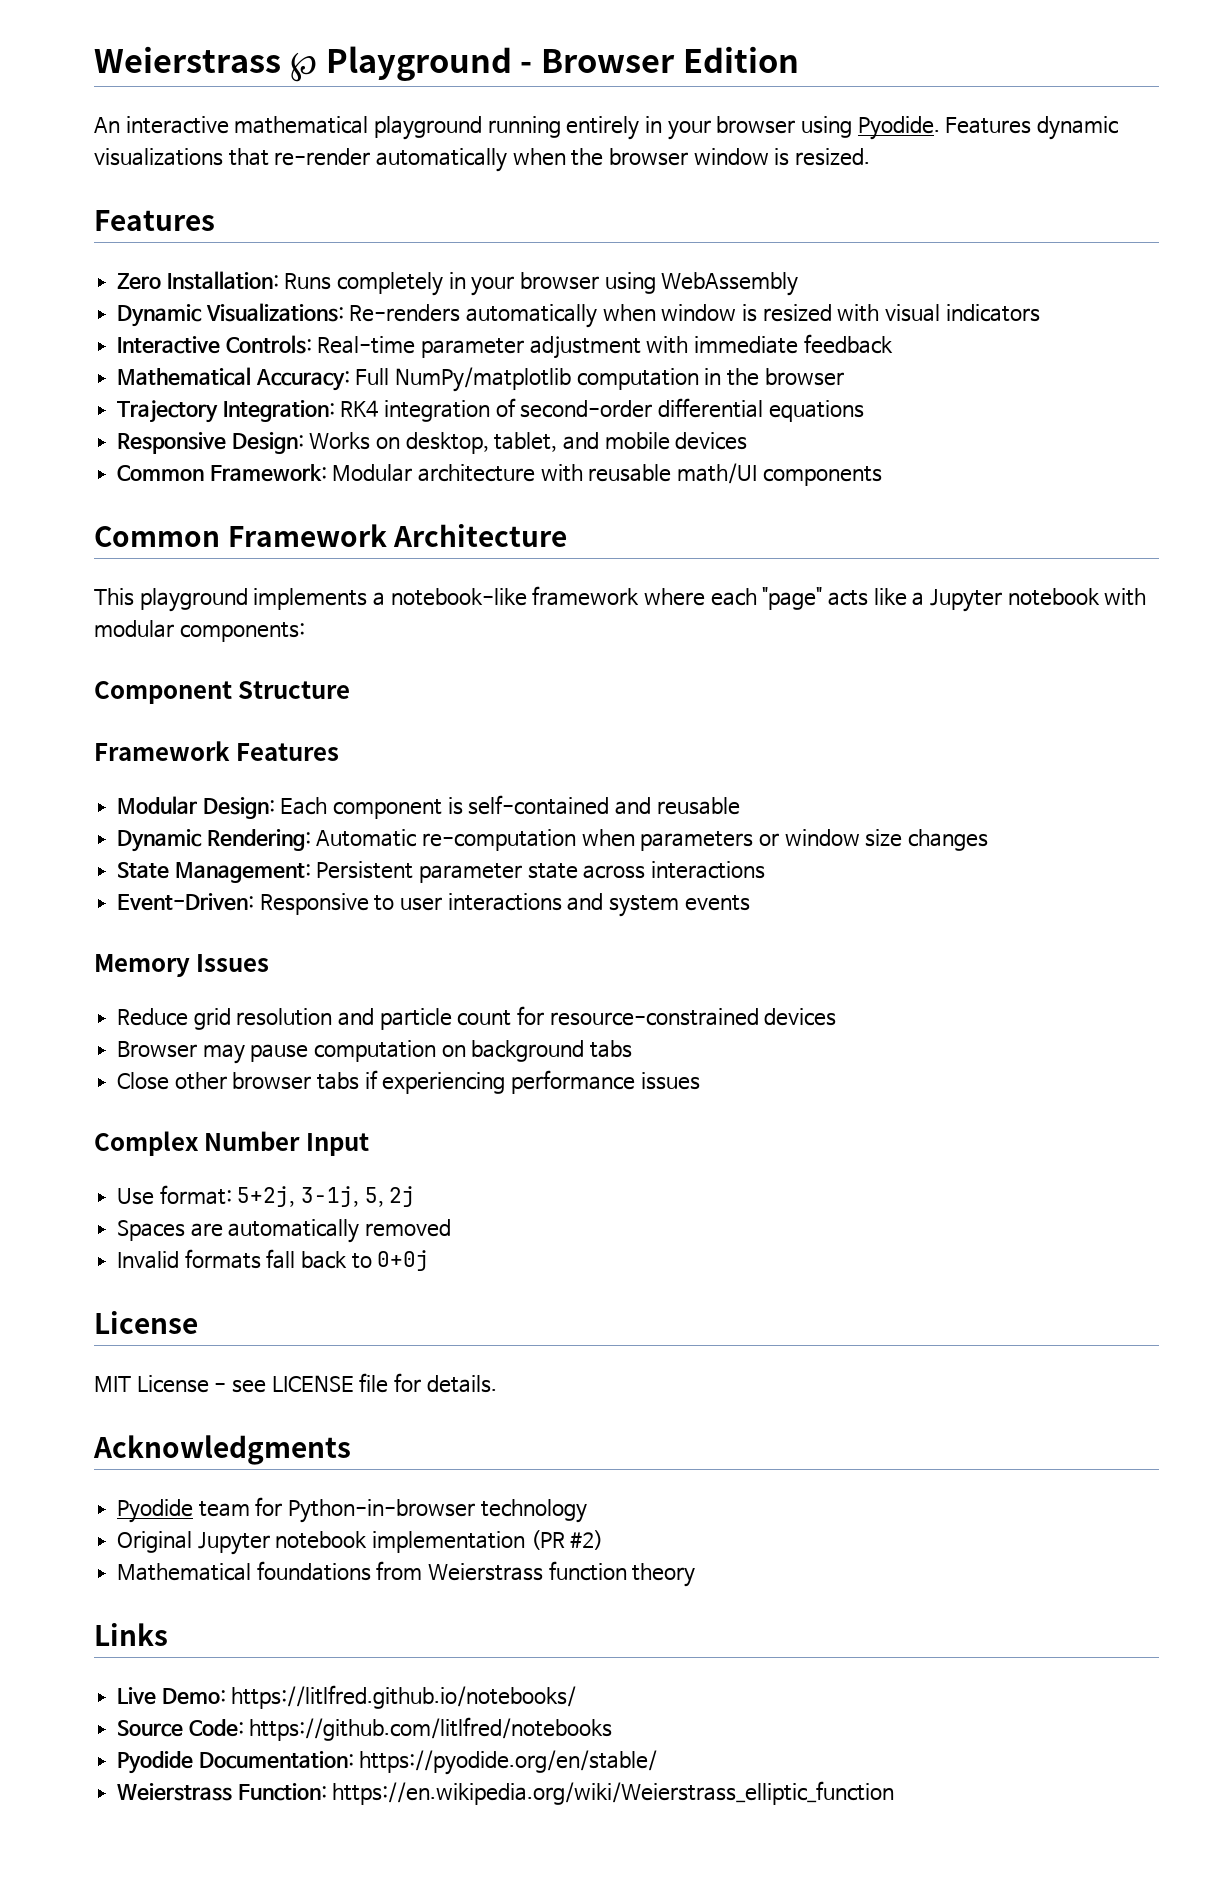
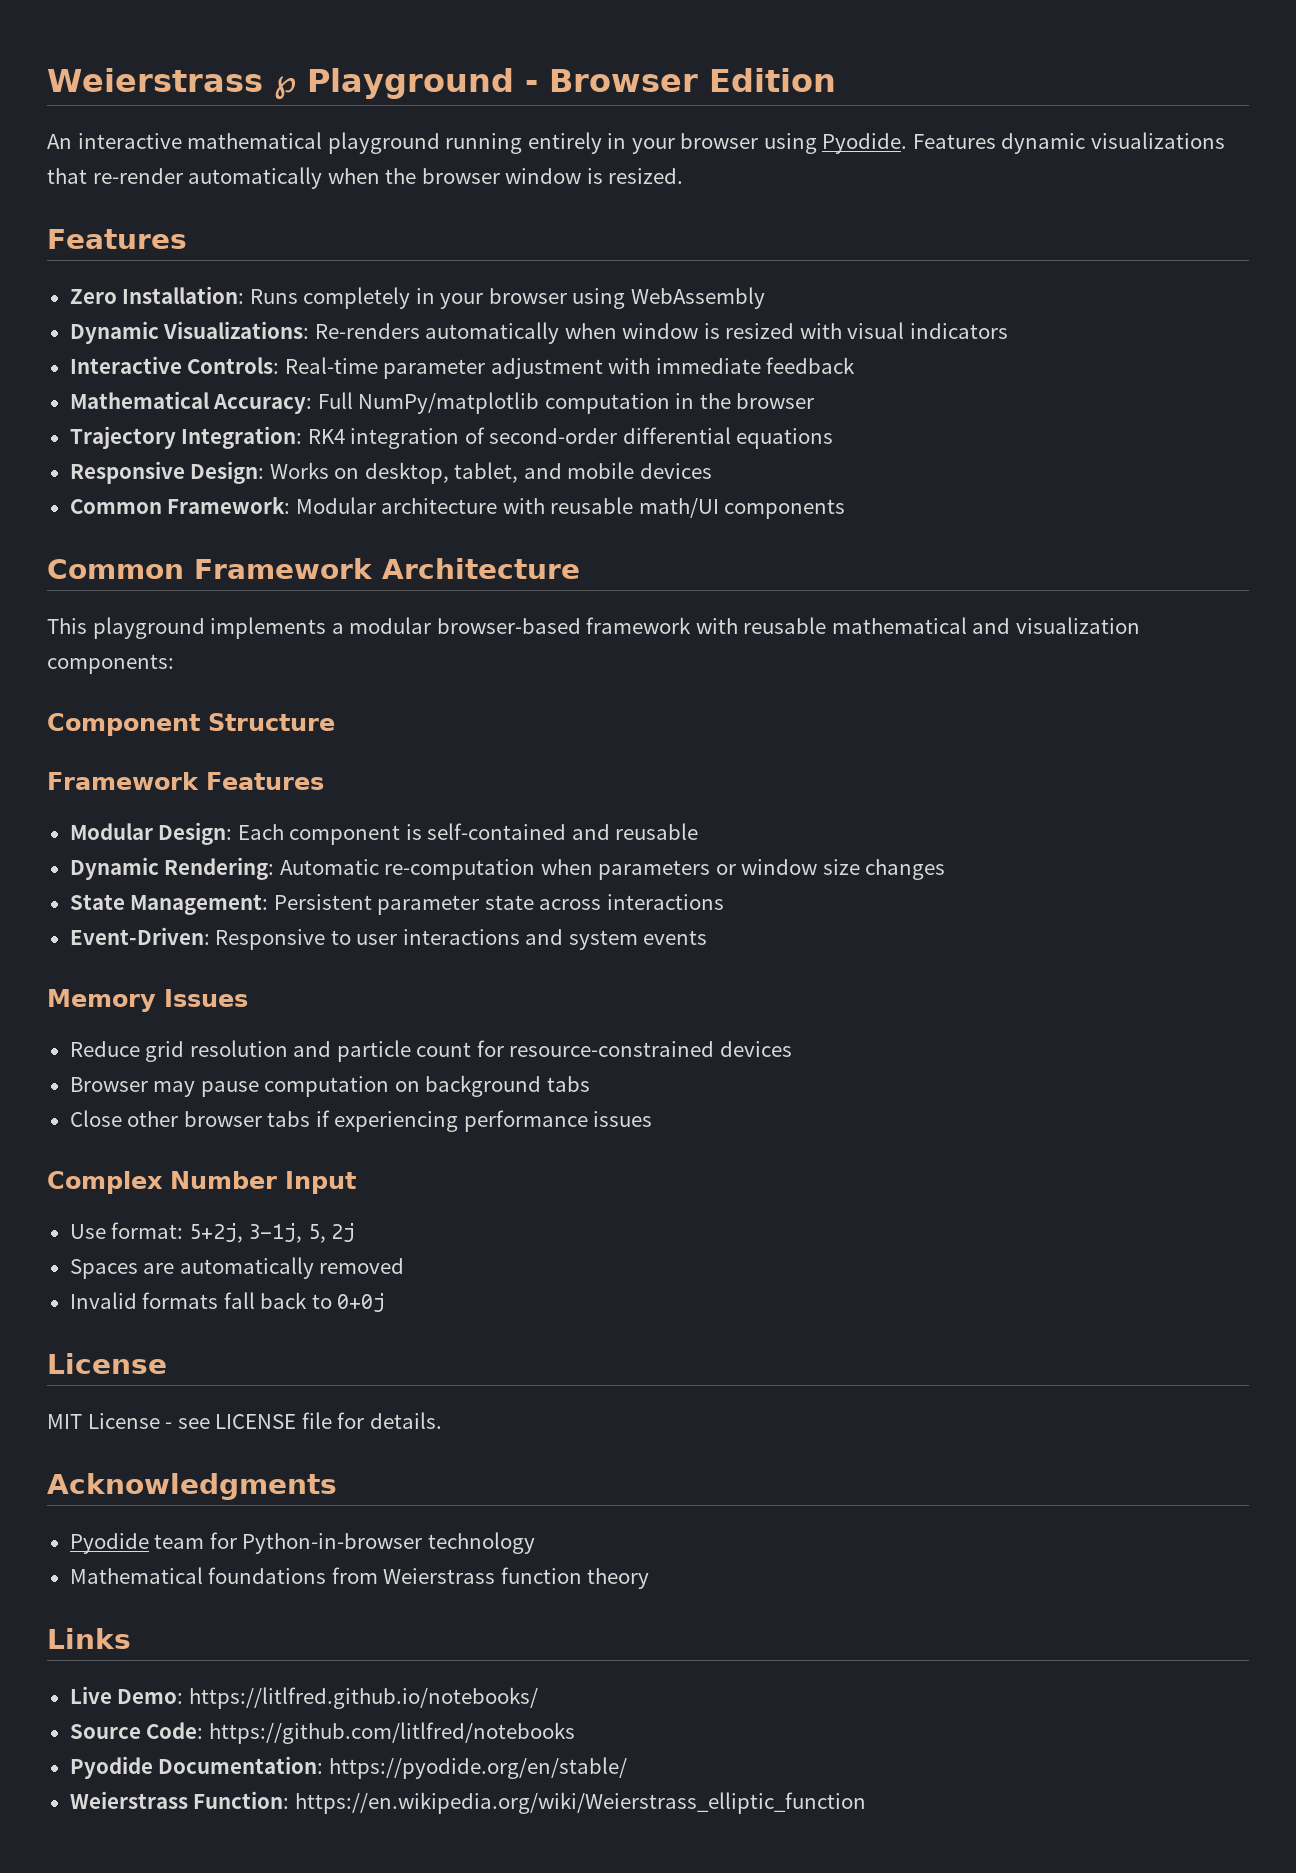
[390,586,1147,612] [94,620,174,638] notebook-like framework where each "page" acts like a Jupyter notebook with modular -> [349,617,1140,634] modular browser-based framework with reusable mathematical and visualization
[117,1530,604,1555] // Original Jupyter notebook implementation (PR #2) -> (535, 1543) none

